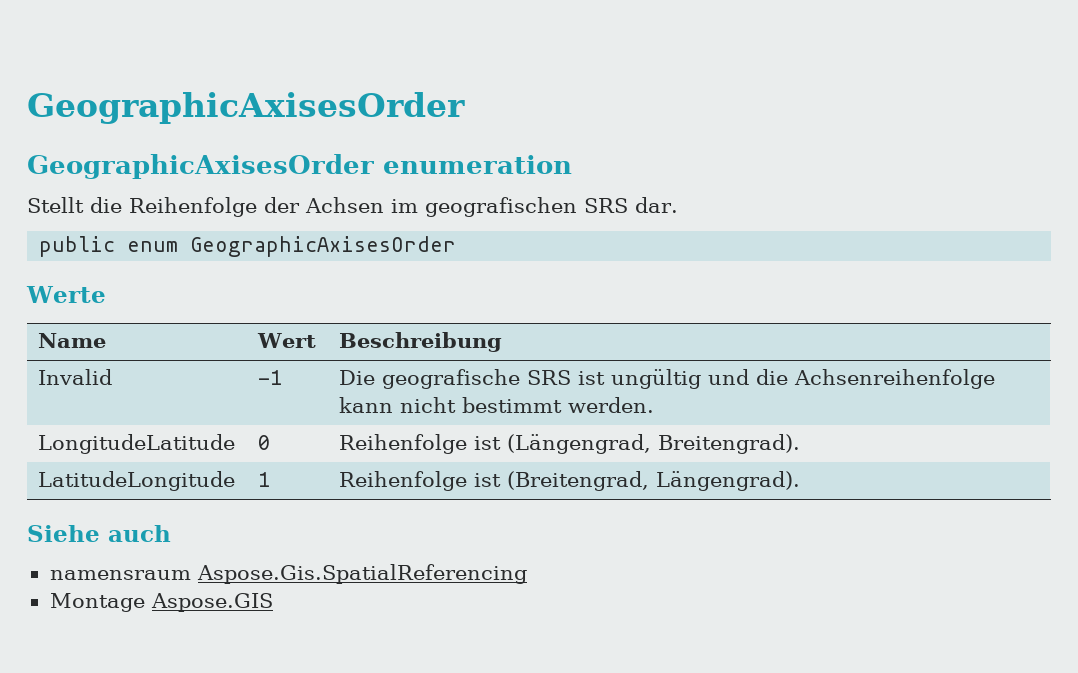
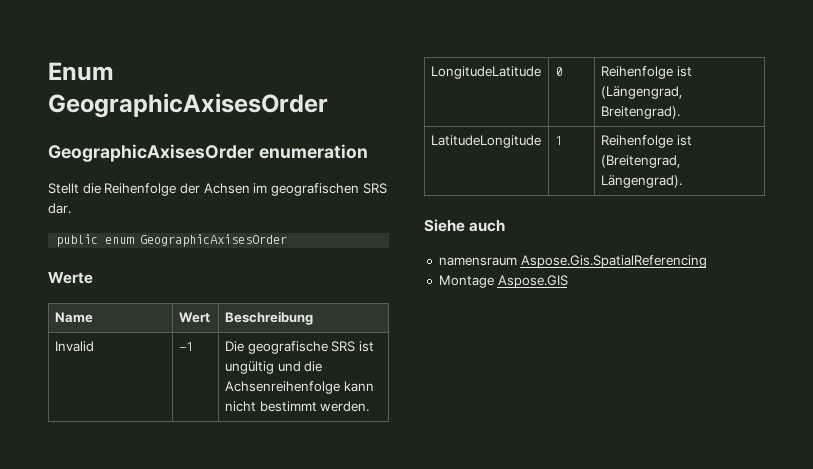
(27, 108) none -> [48,62,114,81] Enum

